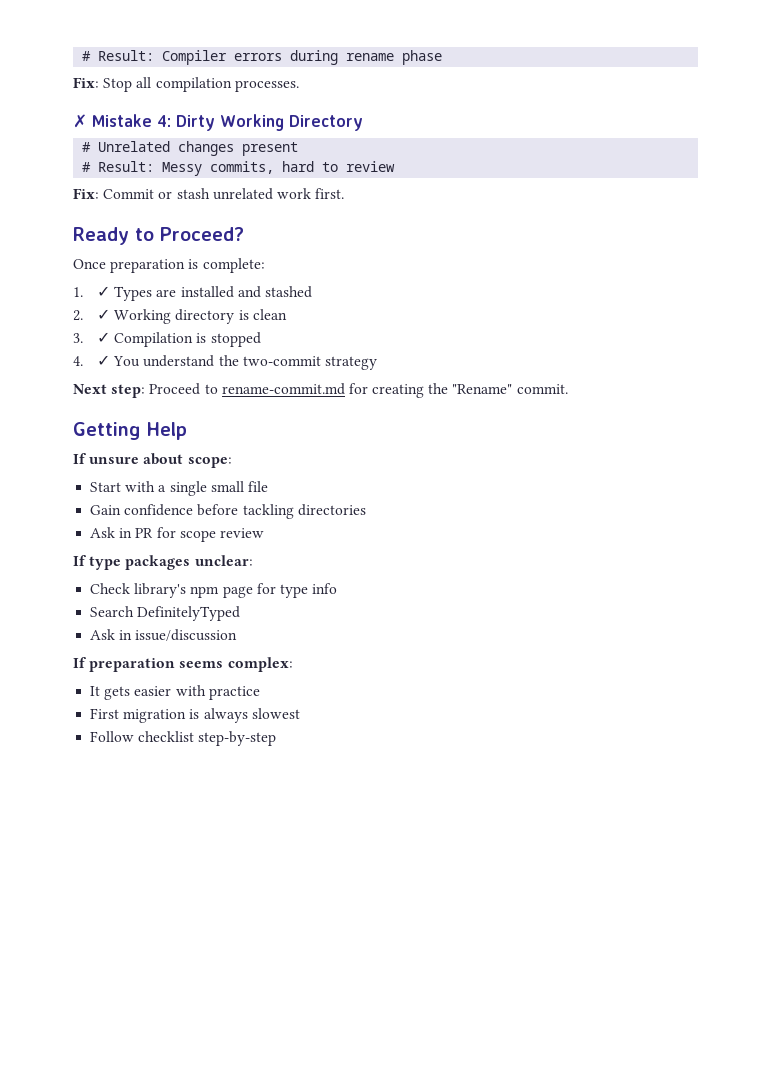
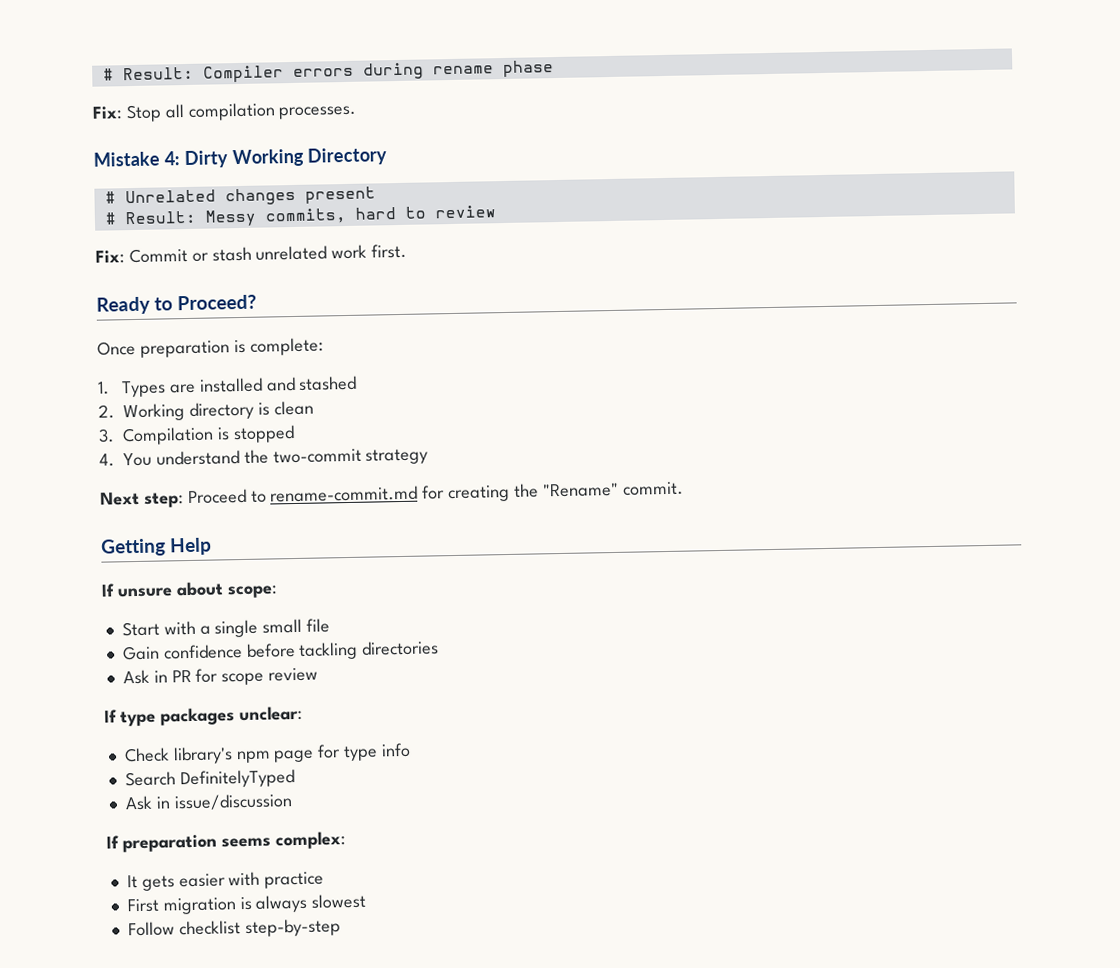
[73,114,87,128] ✗ -> (358, 112) none
[96,286,110,297] ✓ -> (110, 388) none
[96,309,110,320] ✓ -> (115, 411) none
[96,332,110,343] ✓ -> (115, 435) none
[96,355,110,366] ✓ -> (115, 460) none

